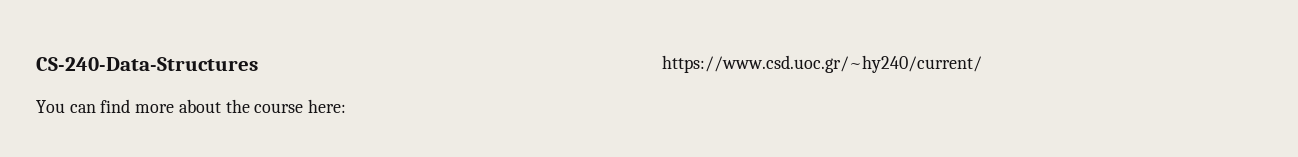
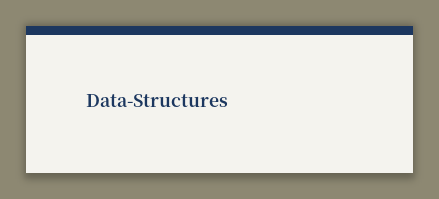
[36,57,258,71] [36,99,347,113] [662,55,982,73] CS-240-Data-Structures // You can find more about the course here: https://www.csd.uoc.gr/~hy240/current/ -> [86,94,228,107] Data-Structures

